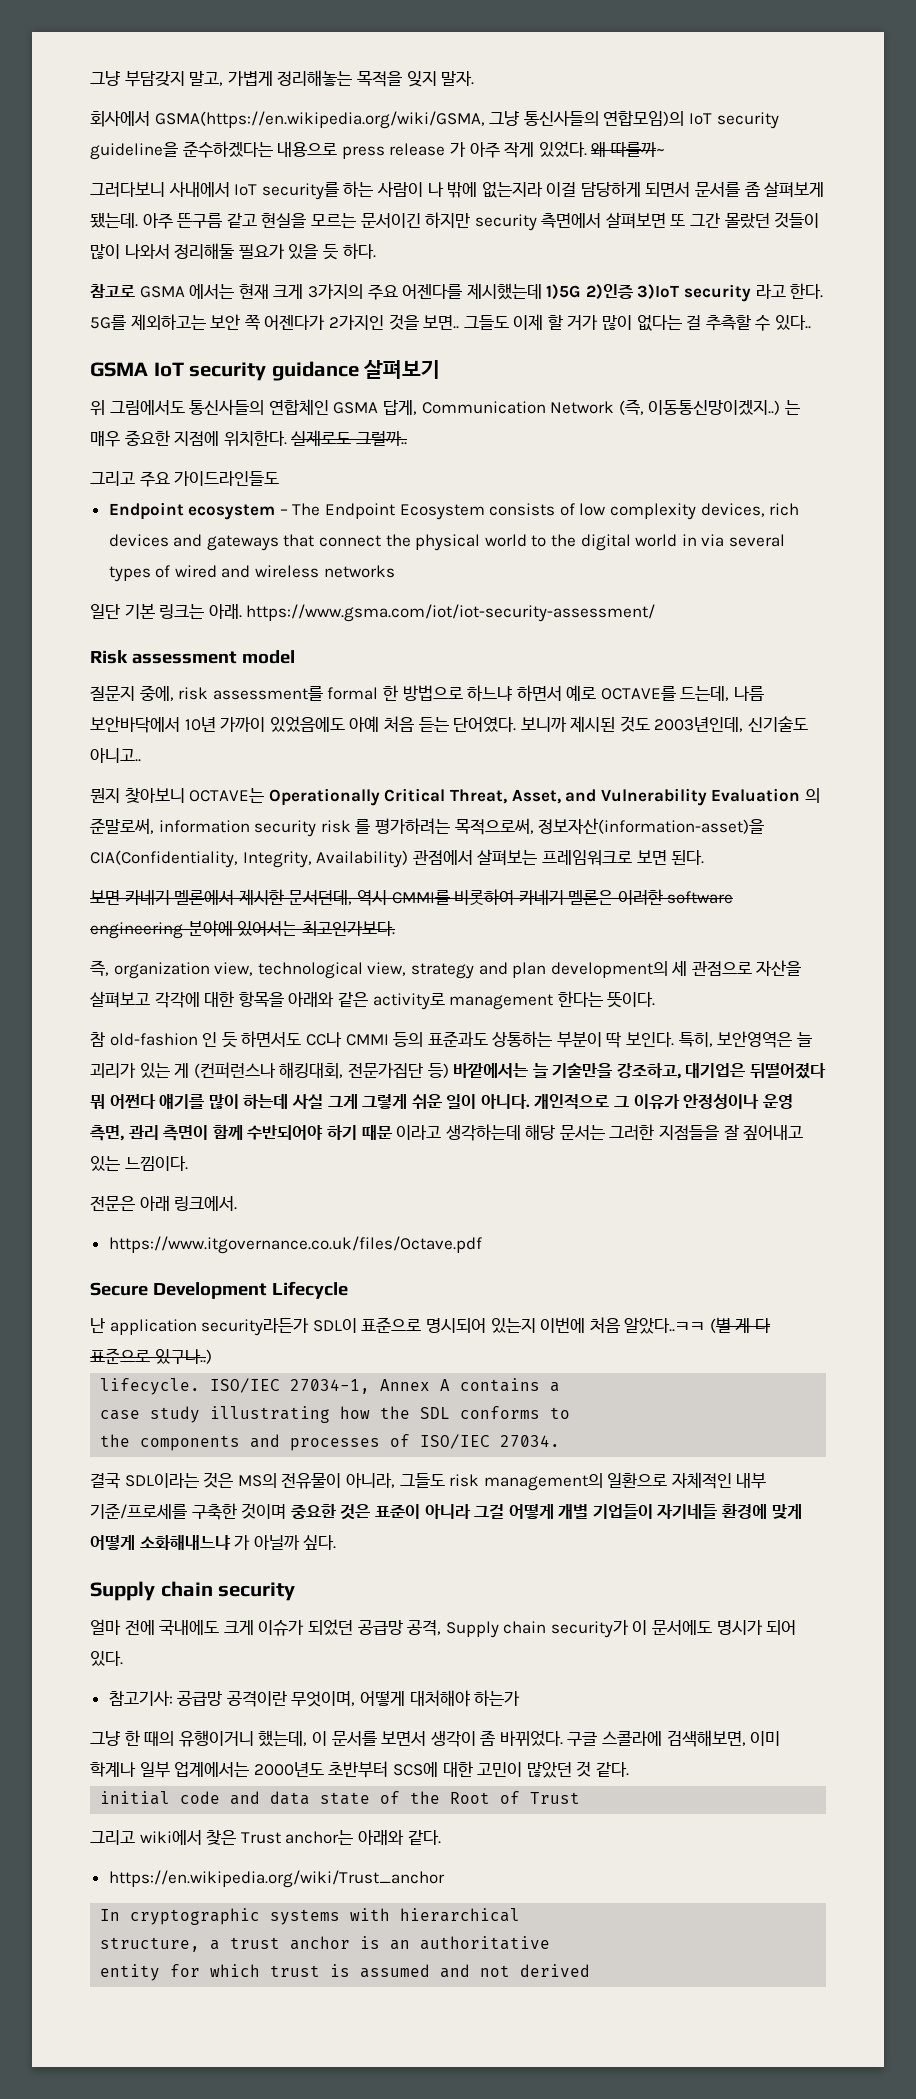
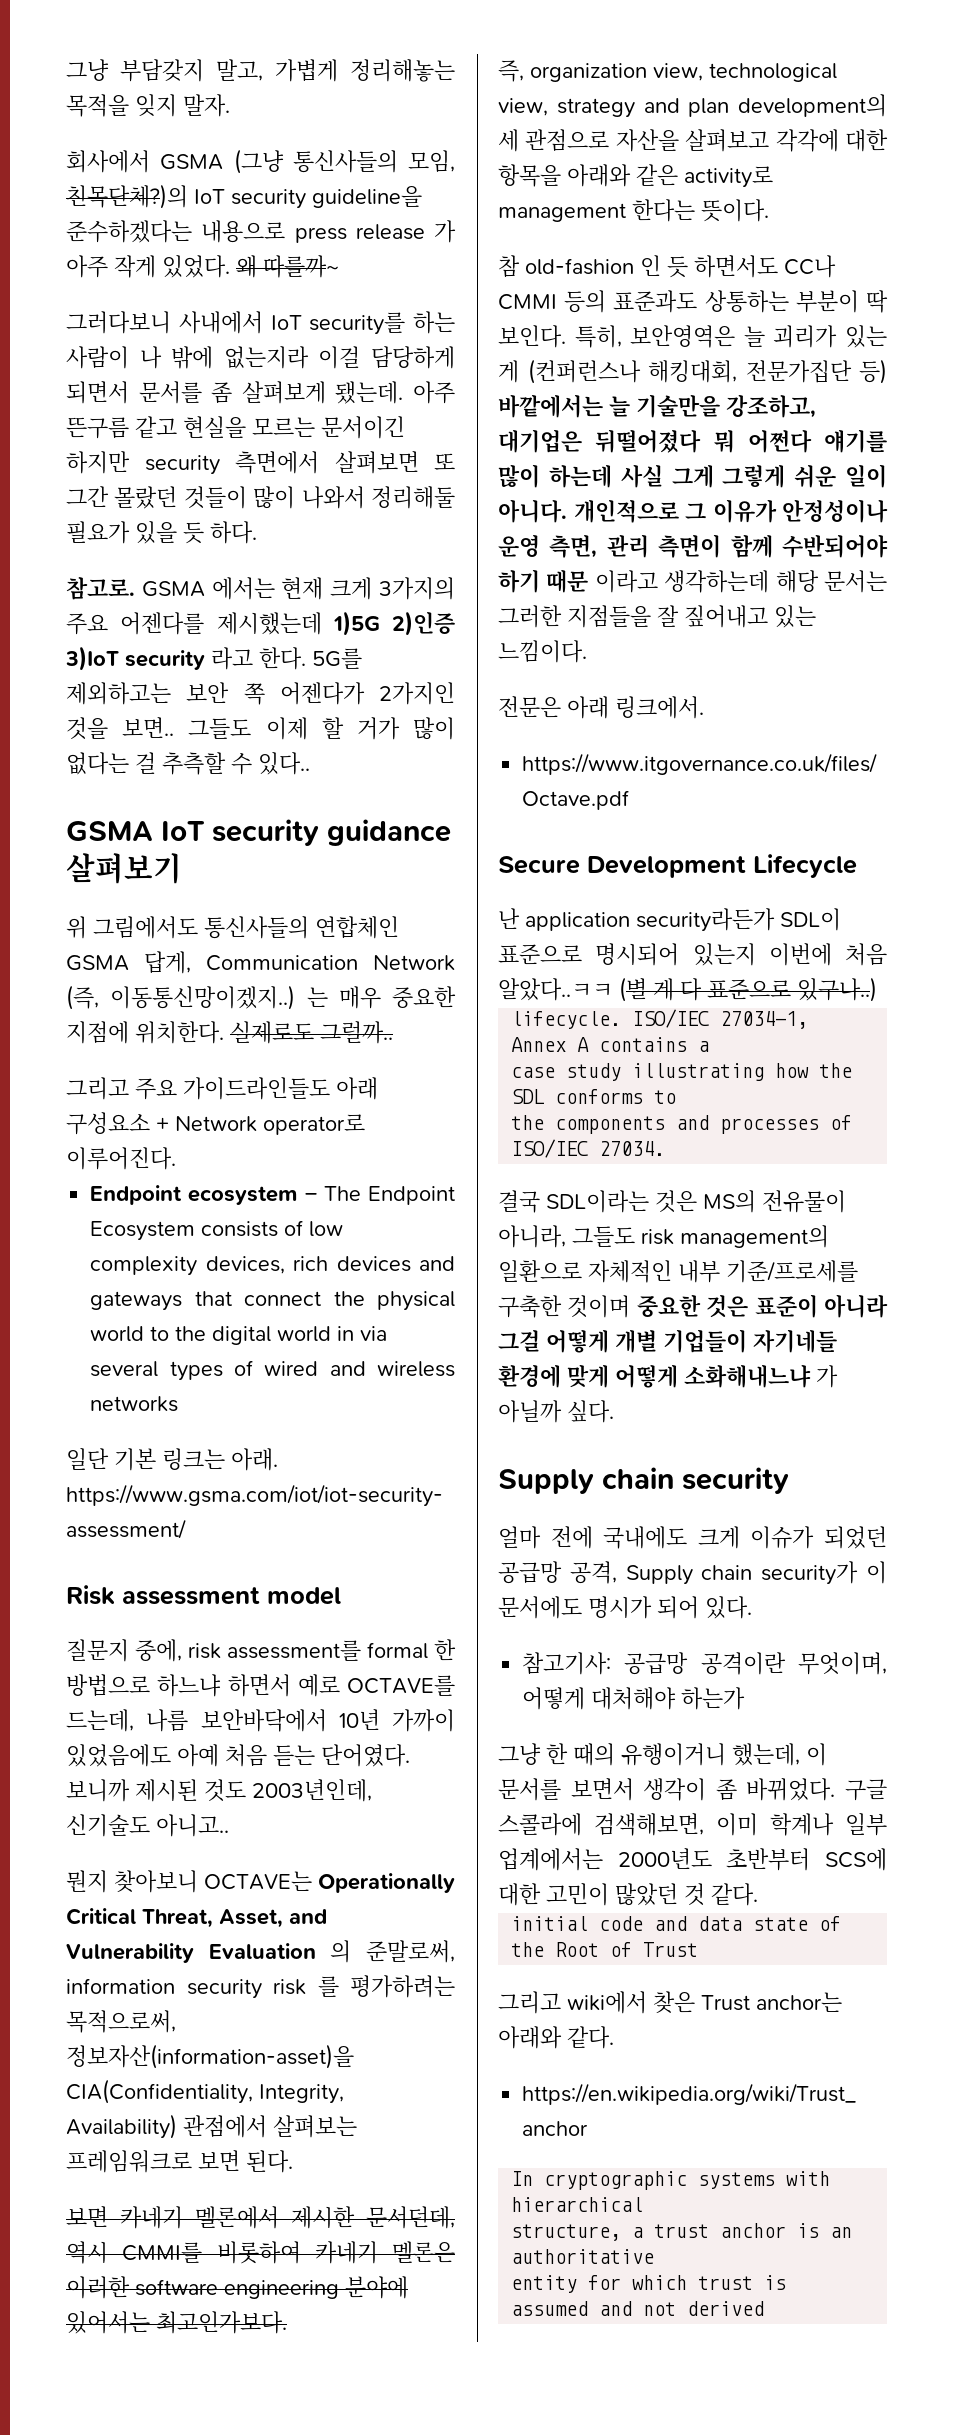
[154,110,685,129] GSMA(https://en.wikipedia.org/wiki/GSMA, 그냥 통신사들의 연합모임)의 -> [160,149,455,174] [66,184,188,209] GSMA (그냥 통신사들의 모임, 친목단체?)의
[90,284,135,298] 참고로 -> [66,577,135,600] 참고로.
(280, 478) none -> [336,1077,378,1100] [66,1112,365,1135] [66,1147,176,1170] 아래 구성요소 + Network operator로 이루어진다.

